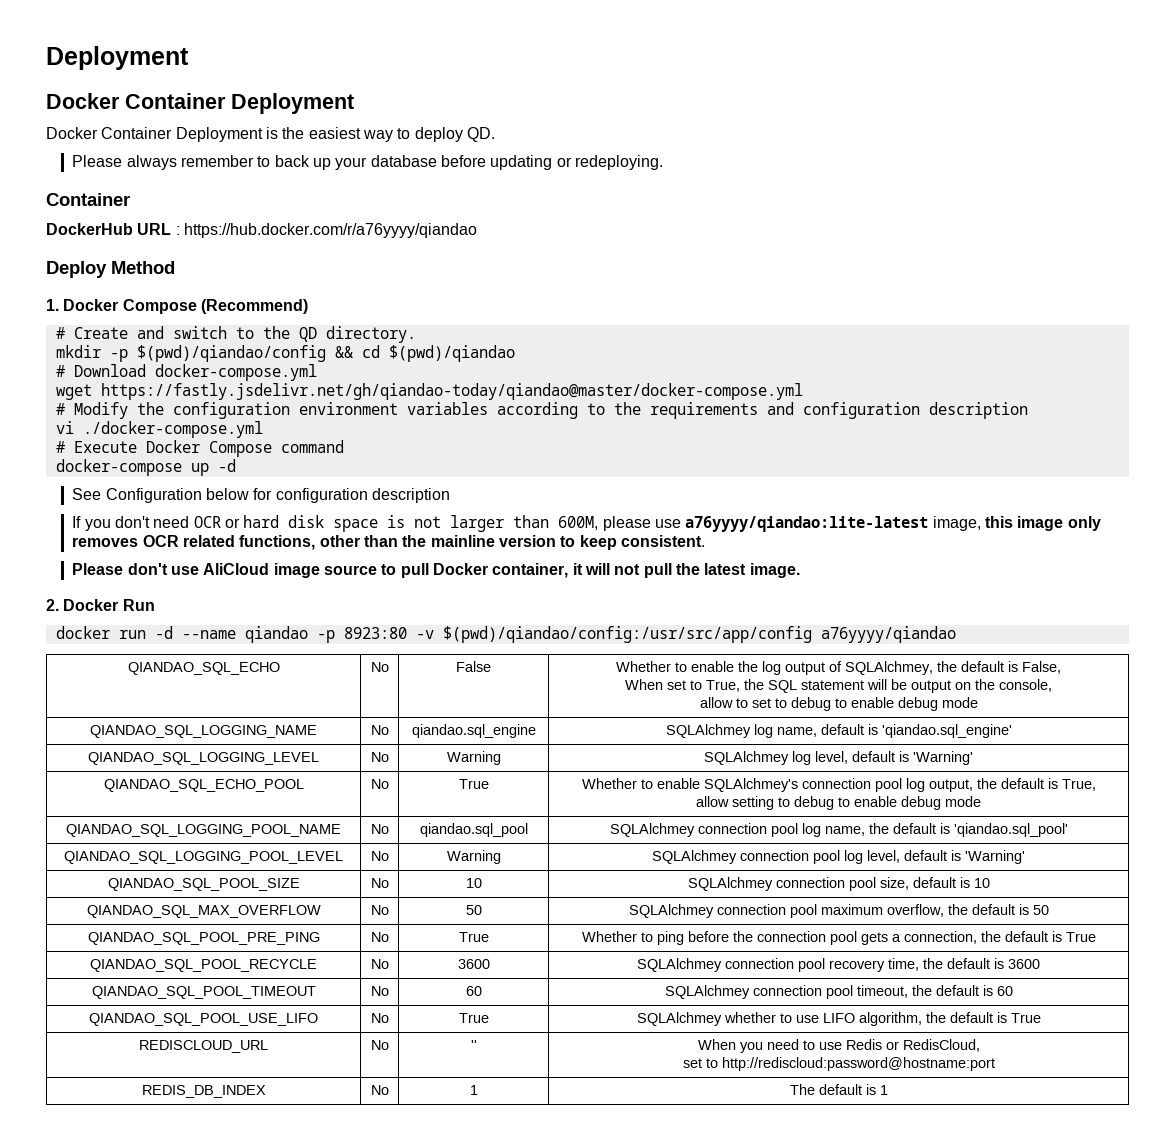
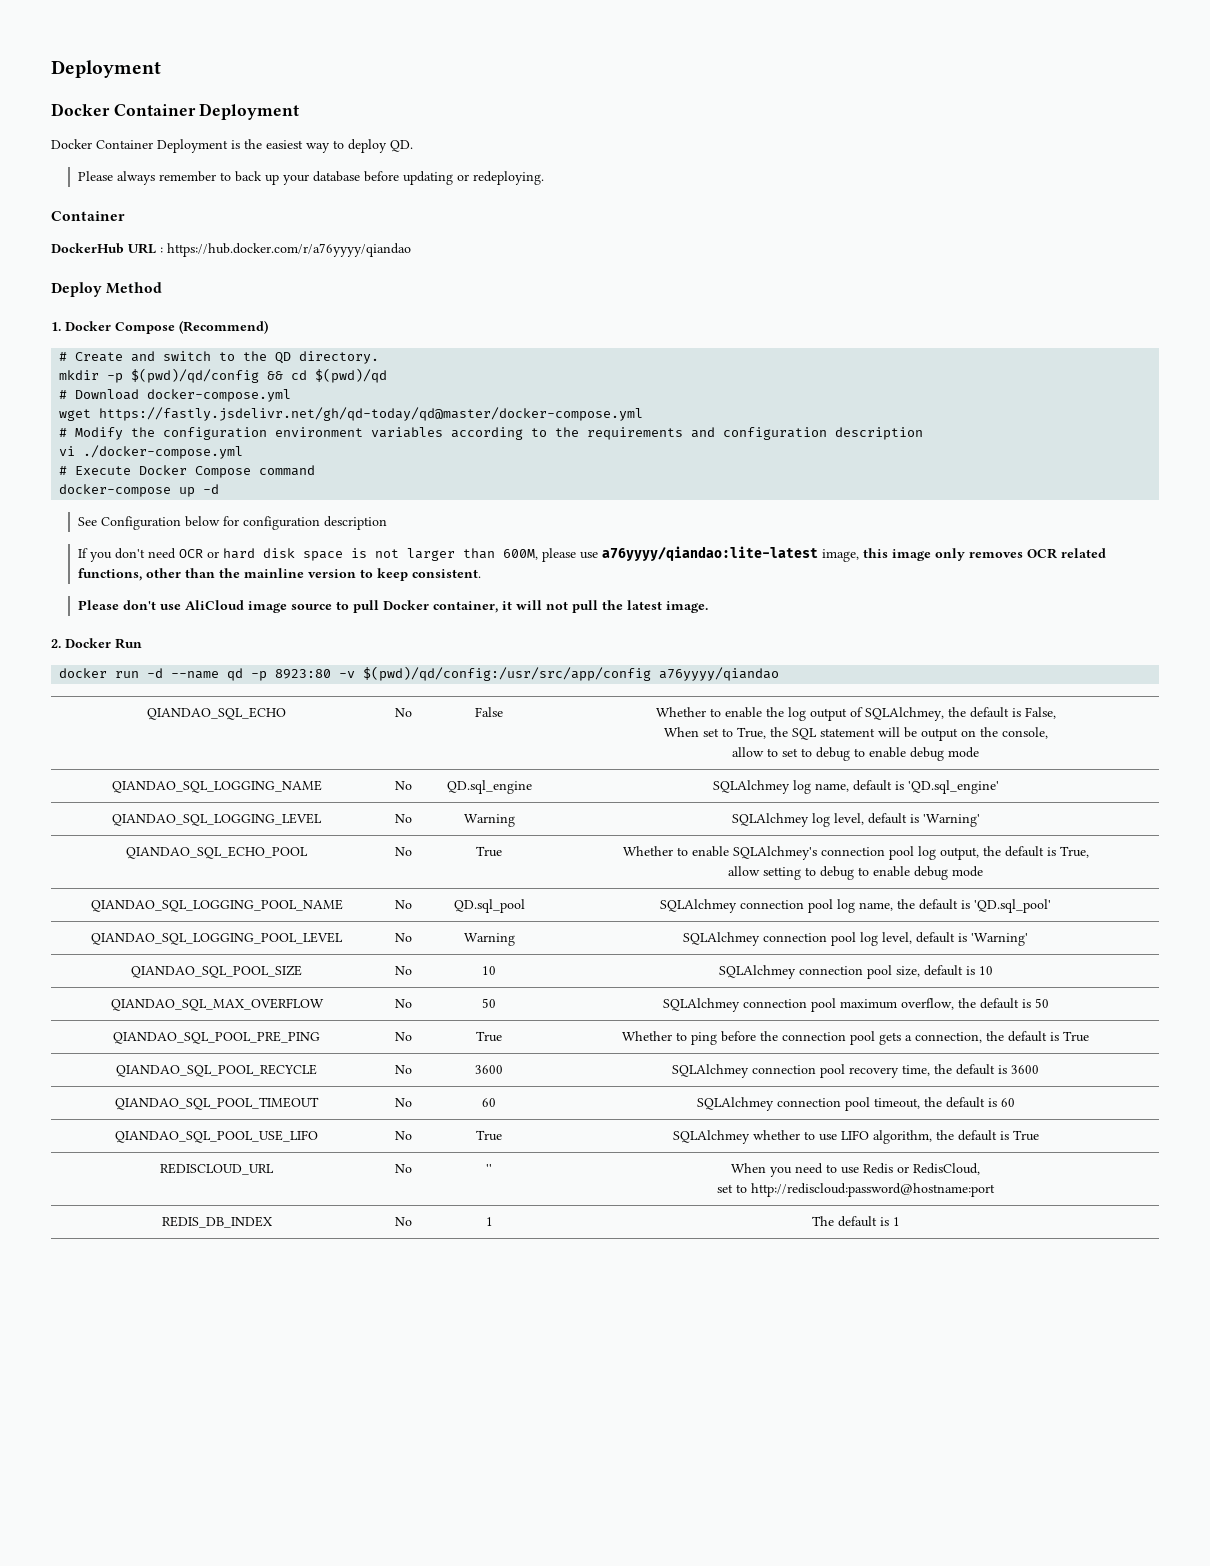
[136,345,326,362] $(pwd)/qiandao/config -> [131,368,260,383] $(pwd)/qd/config
[388,345,515,362] $(pwd)/qiandao -> [315,368,388,383] $(pwd)/qd
[100,383,803,400] https://fastly.jsdelivr.net/gh/qiandao-today/qiandao@master/docker-compose.yml -> [99,407,644,421] https://fastly.jsdelivr.net/gh/qd-today/qd@master/docker-compose.yml
[244,626,308,643] qiandao -> [227,668,244,681] qd
[442,626,812,643] $(pwd)/qiandao/config:/usr/src/app/config -> [363,666,652,681] $(pwd)/qd/config:/usr/src/app/config
[411,724,536,738] qiandao.sql_engine -> [446,780,532,794] QD.sql_engine
[881,724,1012,738] 'qiandao.sql_engine' -> [907,780,999,794] 'QD.sql_engine'
[419,823,528,837] qiandao.sql_pool -> [453,899,525,913] QD.sql_pool
[953,823,1068,837] 'qiandao.sql_pool' -> [974,899,1051,913] 'QD.sql_pool'

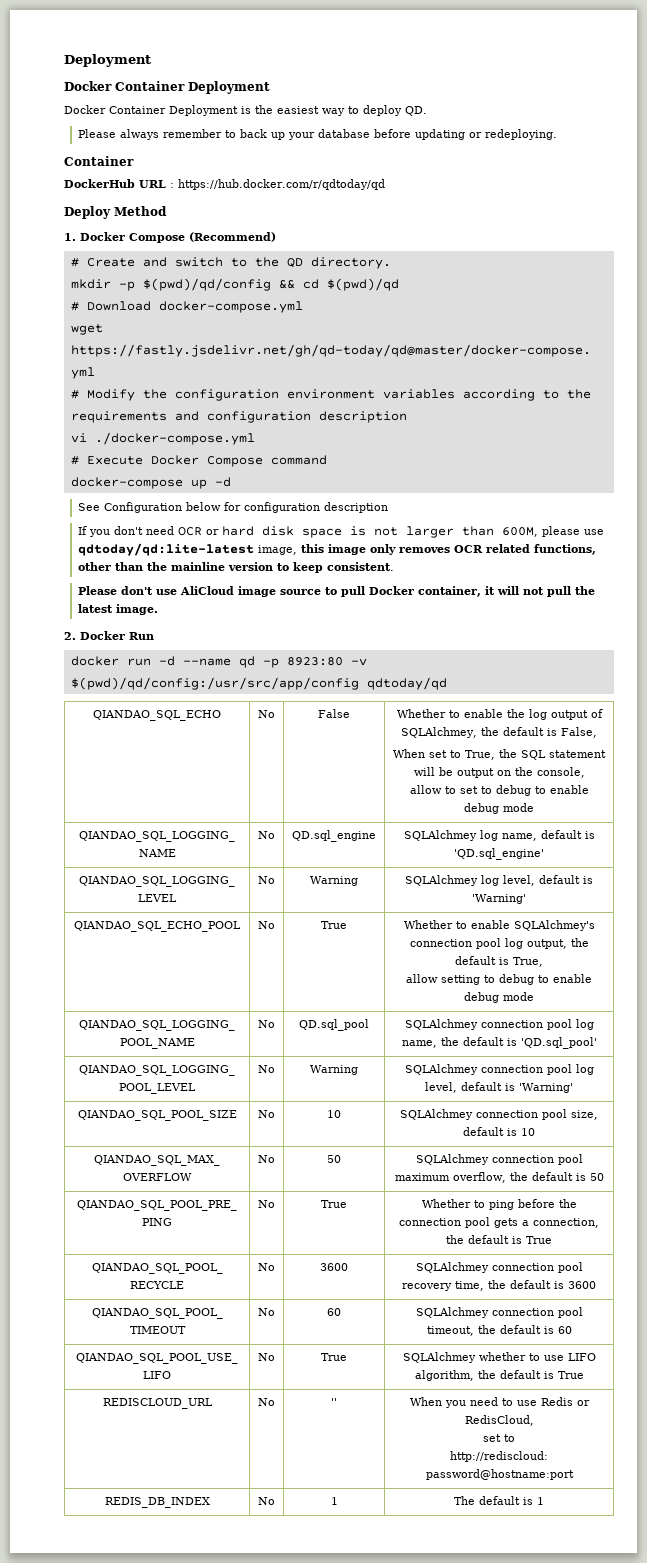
[167,243,411,257] https://hub.docker.com/r/a76yyyy/qiandao -> [178,179,385,190] https://hub.docker.com/r/qdtoday/qd
[601,546,818,561] a76yyyy/qiandao:lite-latest -> [77,543,254,556] qdtoday/qd:lite-latest
[659,667,780,681] a76yyyy/qiandao -> [366,677,447,690] qdtoday/qd

